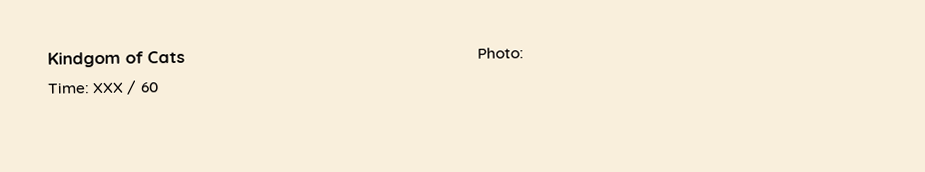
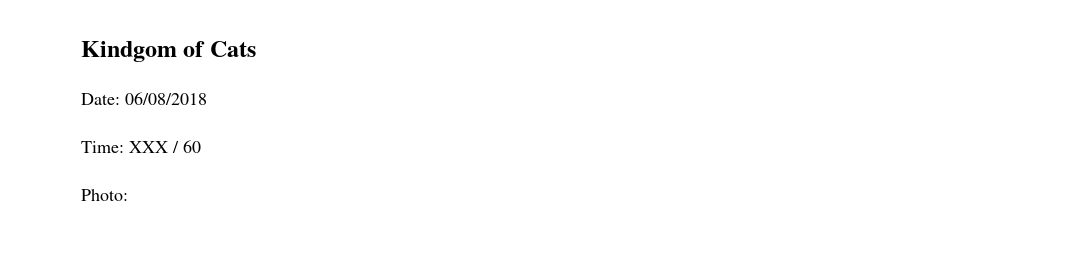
(185, 57) none -> [81,92,207,105] // Date: 06/08/2018

